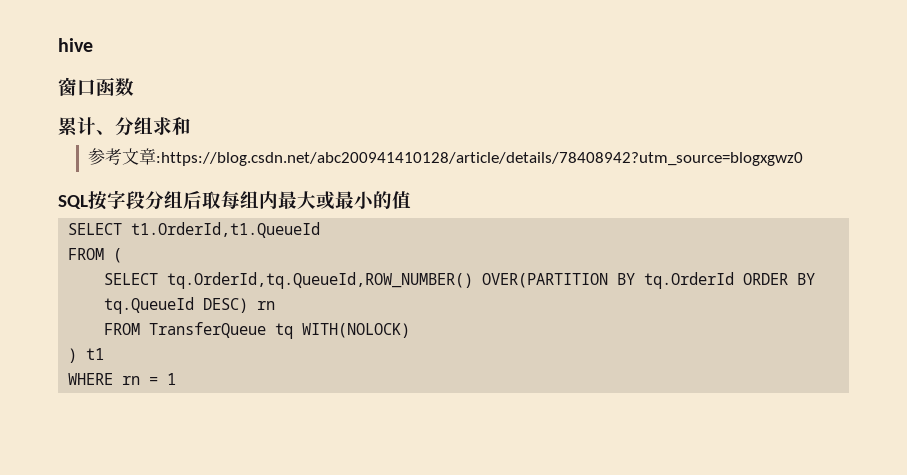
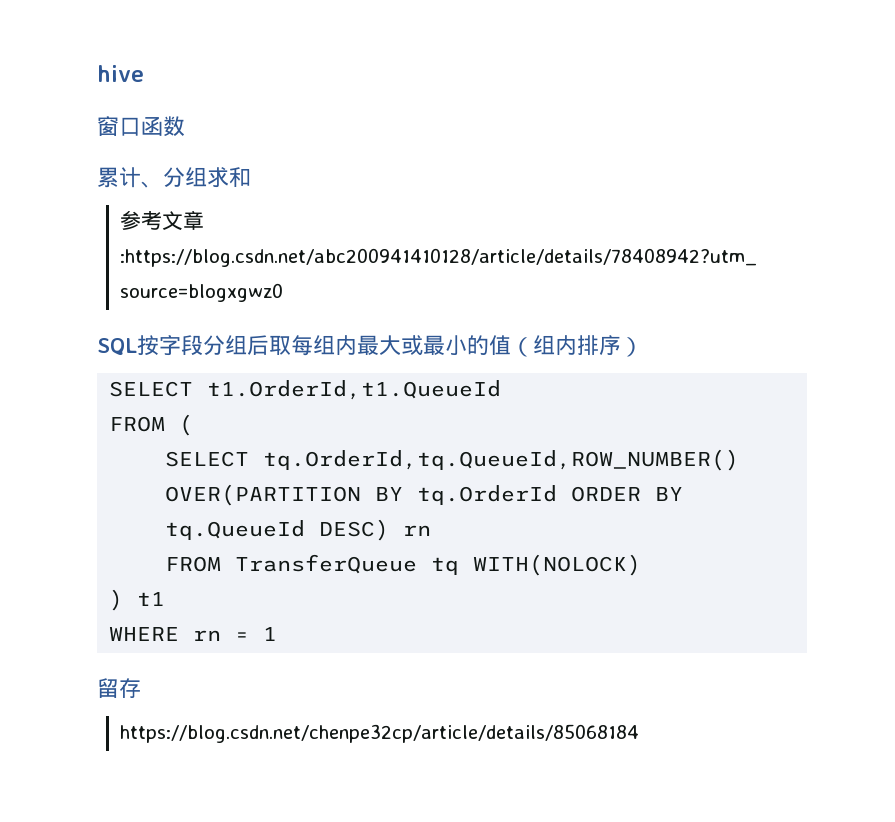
(411, 200) none -> [511,335,643,357] （组内排序）
(177, 379) none -> [97,678,141,698] [120,724,640,743] // 留存 // https://blog.csdn.net/chenpe32cp/article/details/85068184

